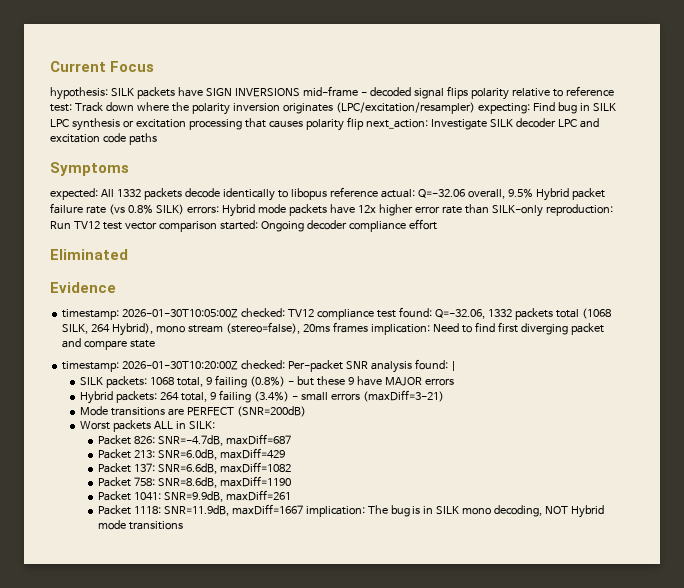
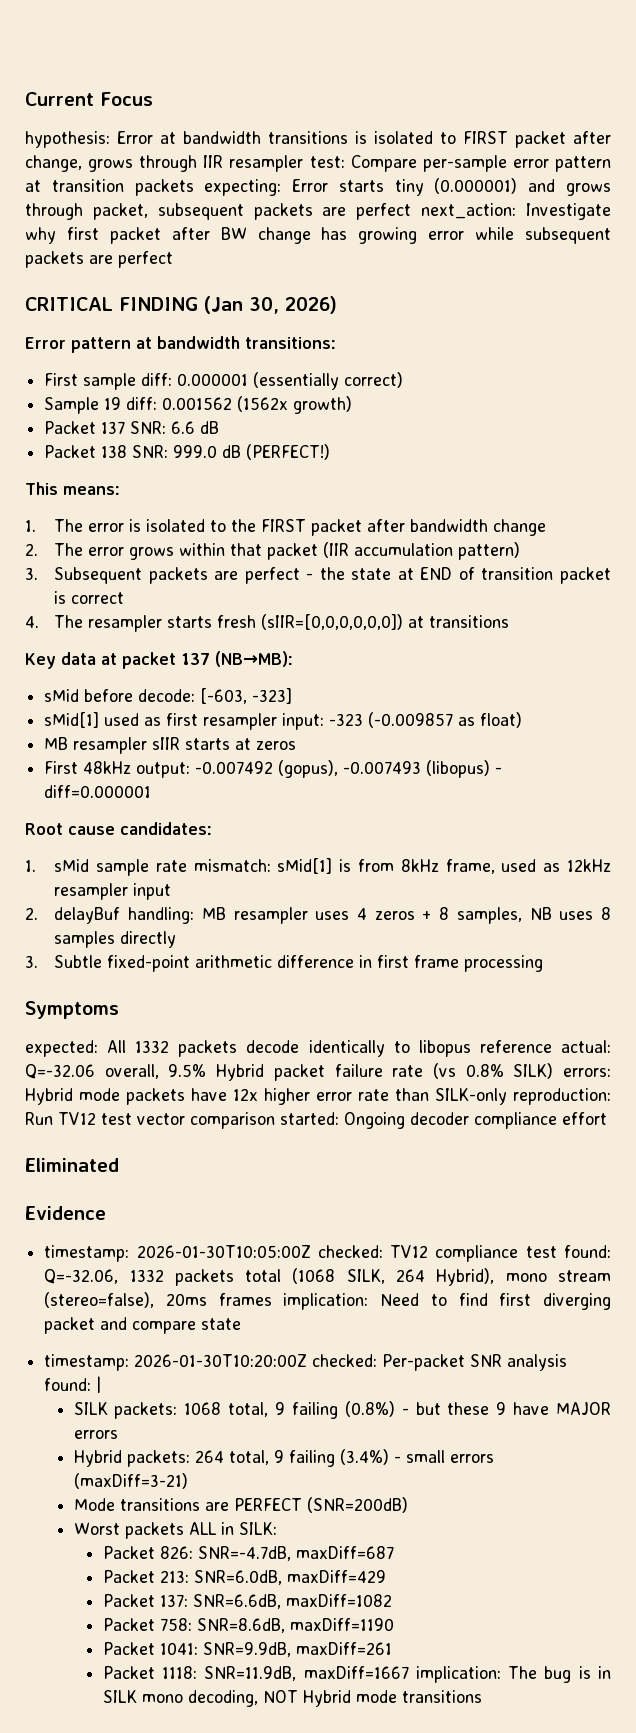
[110,86,614,100] [50,102,616,115] [50,117,599,131] [50,133,157,145] SILK packets have SIGN INVERSIONS mid-frame - decoded signal flips polarity relative to reference test: Track down where the polarity inversion originates (LPC/excitation/resampler) expecting: Find bug in SILK LPC synthesis or excitation processing that causes polarity flip next_action: Investigate SILK decoder LPC and excitation code paths -> [117,131,611,148] [25,155,611,172] [25,178,611,196] [25,203,611,220] [25,227,611,244] [25,251,173,268] [25,296,337,314] [25,336,336,353] [44,372,404,390] [44,396,353,414] [44,421,220,434] [44,444,331,460] [25,482,120,495] [25,519,547,536] [25,542,521,560] [25,567,611,584] [54,591,125,604] [25,614,510,632] [25,651,293,669] [44,688,293,704] [44,712,523,730] [44,737,297,754] [44,760,503,778] [44,785,152,798] [25,822,212,835] [25,858,611,876] [54,883,172,900] [25,907,611,924] [54,931,177,948] [25,955,544,972] Error at bandwidth transitions is isolated to FIRST packet after change, grows through IIR resampler test: Compare per-sample error pattern at transition packets expecting: Error starts tiny (0.000001) and grows through packet, subsequent packets are perfect next_action: Investigate why first packet after BW change has growing error while subsequent packets are perfect // CRITICAL FINDING (Jan 30, 2026) // Error pattern at bandwidth transitions: // First sample diff: 0.000001 (essentially correct) // Sample 19 diff: 0.001562 (1562x growth) // Packet 137 SNR: 6.6 dB // Packet 138 SNR: 999.0 dB (PERFECT!) // This means: // 1. The error is isolated to the FIRST packet after bandwidth change // 2. The error grows within that packet (IIR accumulation pattern) // 3. Subsequent packets are perfect - the state at END of transition packet is correct // 4. The resampler starts fresh (sIIR=[0,0,0,0,0,0]) at transitions // Key data at packet 137 (NB→MB): // sMid before decode: [-603, -323] // sMid[1] used as first resampler input: -323 (-0.009857 as float) // MB resampler sIIR starts at zeros // First 48kHz output: -0.007492 (gopus), -0.007493 (libopus) - diff=0.000001 // Root cause candidates: // 1. sMid sample rate mismatch: sMid[1] is from 8kHz frame, used as 12kHz resampler input // 2. delayBuf handling: MB resampler uses 4 zeros + 8 samples, NB uses 8 samples directly // 3. Subtle fixed-point arithmetic difference in first frame processing

